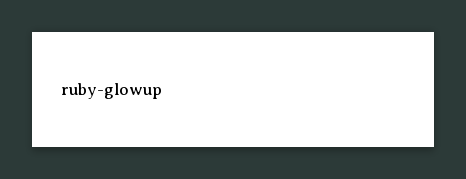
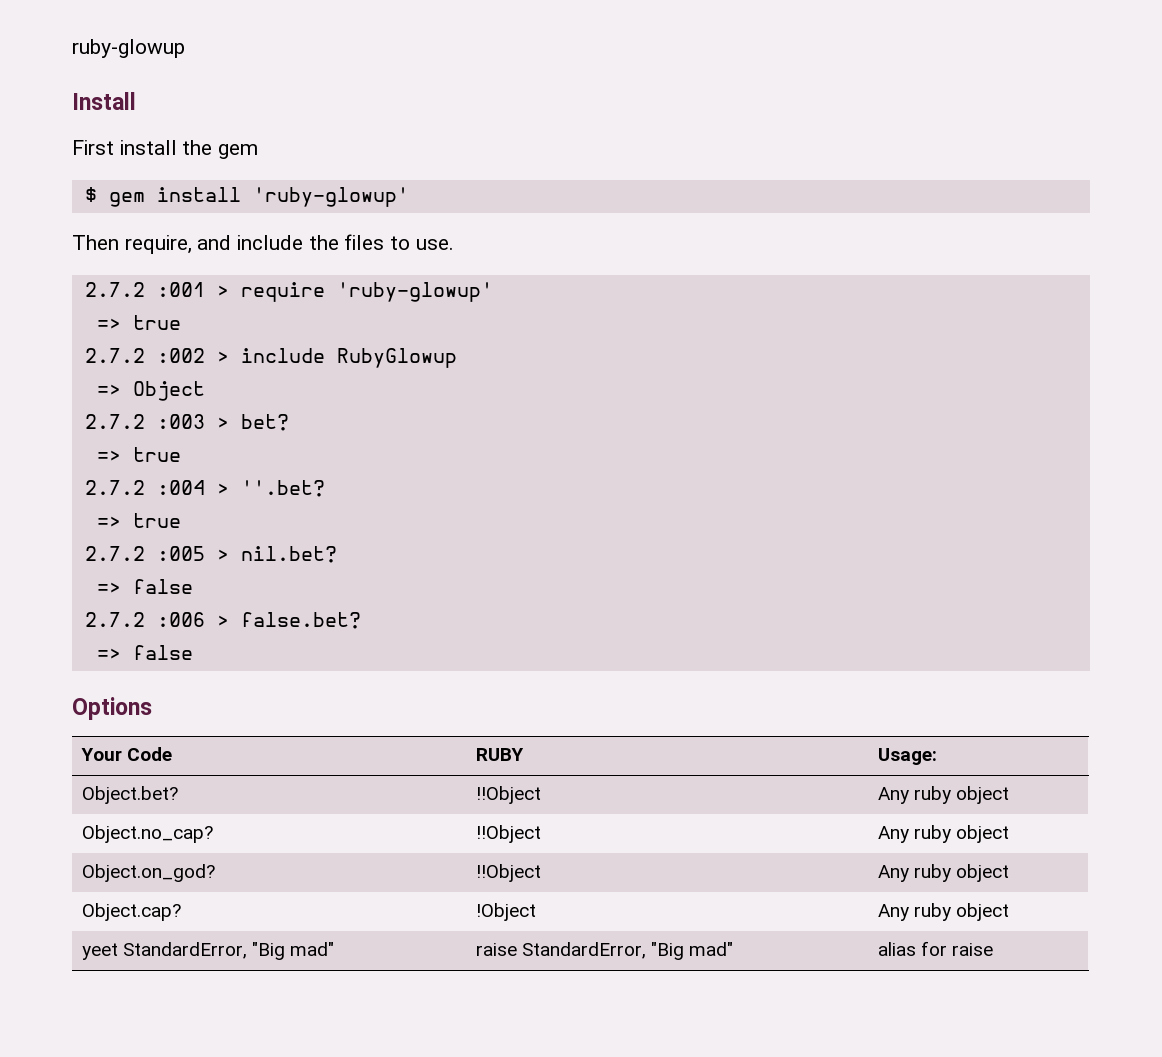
(162, 91) none -> [72,92,136,110] [72,140,259,159] [84,187,409,207] [72,234,454,254] [84,282,493,302] [96,315,181,330] [84,348,457,368] [96,381,205,401] [84,414,289,431] [96,447,181,462] [84,480,325,497] [96,513,181,528] [84,546,337,563] [96,579,193,594] [84,612,361,629] [96,645,193,660] [72,697,152,720] [80,747,172,761] [475,748,524,761] [877,748,937,765] [81,786,178,804] [475,786,541,804] [877,786,1010,804] [81,825,213,843] [475,825,541,843] [877,825,1010,843] [81,864,215,882] [475,864,541,882] [877,864,1010,882] [81,903,181,921] [475,903,536,921] [877,903,1010,921] [81,942,335,960] [475,942,734,960] [877,941,994,956] // Install // First install the gem // $ gem install 'ruby-glowup' // Then require, and include the files to use. // 2.7.2 :001 > require 'ruby-glowup' // => true // 2.7.2 :002 > include RubyGlowup // => Object // 2.7.2 :003 > bet? // => true // 2.7.2 :004 > ''.bet? // => true // 2.7.2 :005 > nil.bet? // => false // 2.7.2 :006 > false.bet? // => false // Options // Your Code | RUBY | Usage: // Object.bet? | !!Object | Any ruby object // Object.no_cap? | !!Object | Any ruby object // Object.on_god? | !!Object | Any ruby object // Object.cap? | !Object | Any ruby object // yeet StandardError, "Big mad" | raise StandardError, "Big mad" | alias for raise

